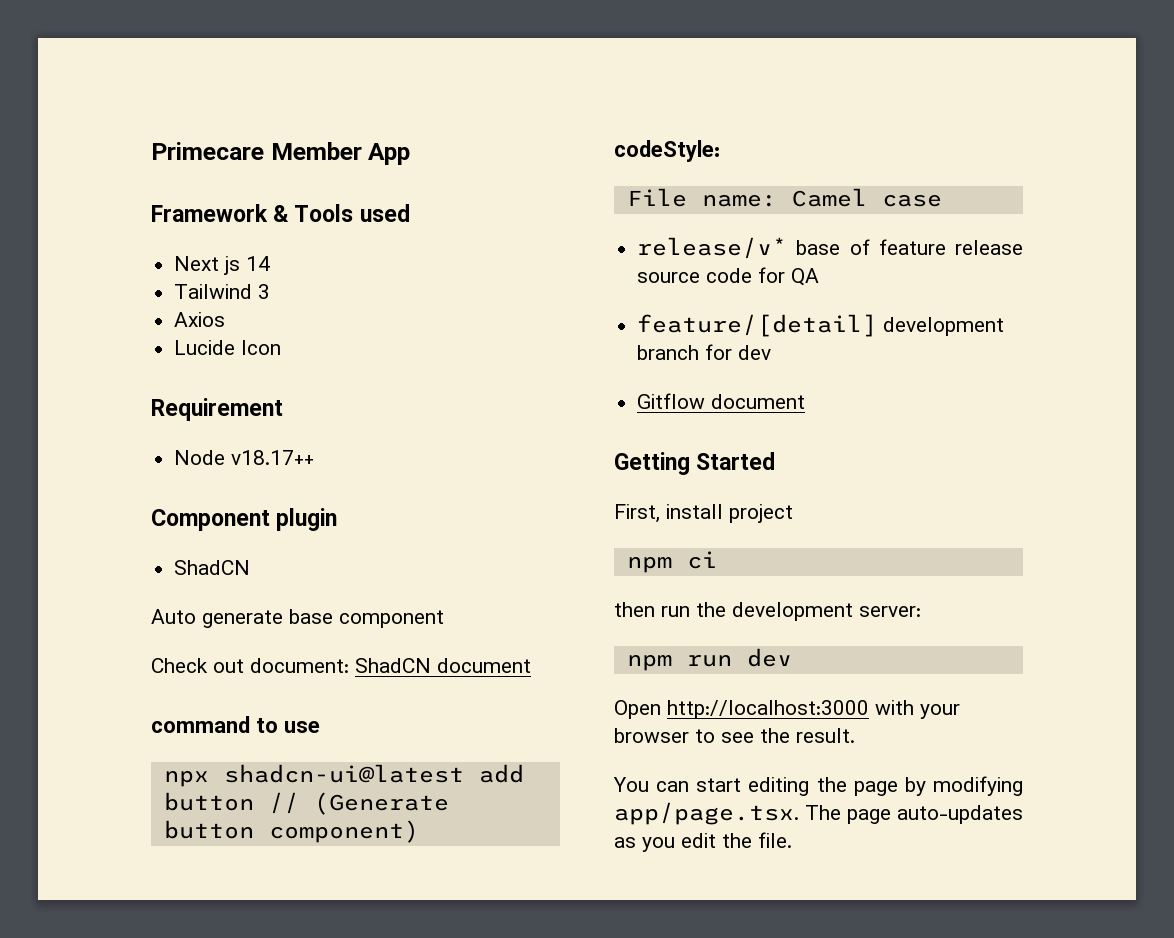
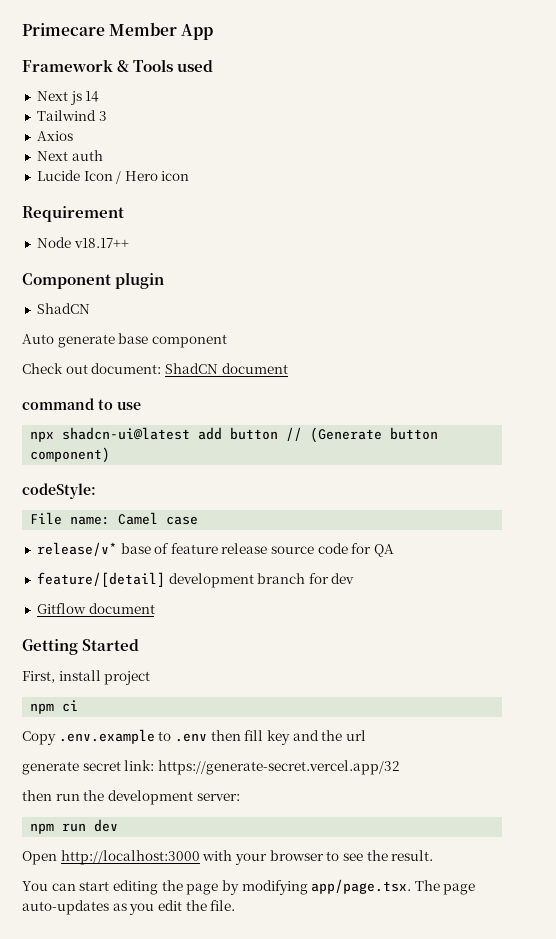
(226, 319) none -> [36,150,103,161] // Next auth
(282, 347) none -> [116,171,190,184] / Hero icon
(717, 560) none -> [22,729,366,745] [22,760,400,775] // Copy .env.example to .env then fill key and the url // generate secret link: https://generate-secret.vercel.app/32

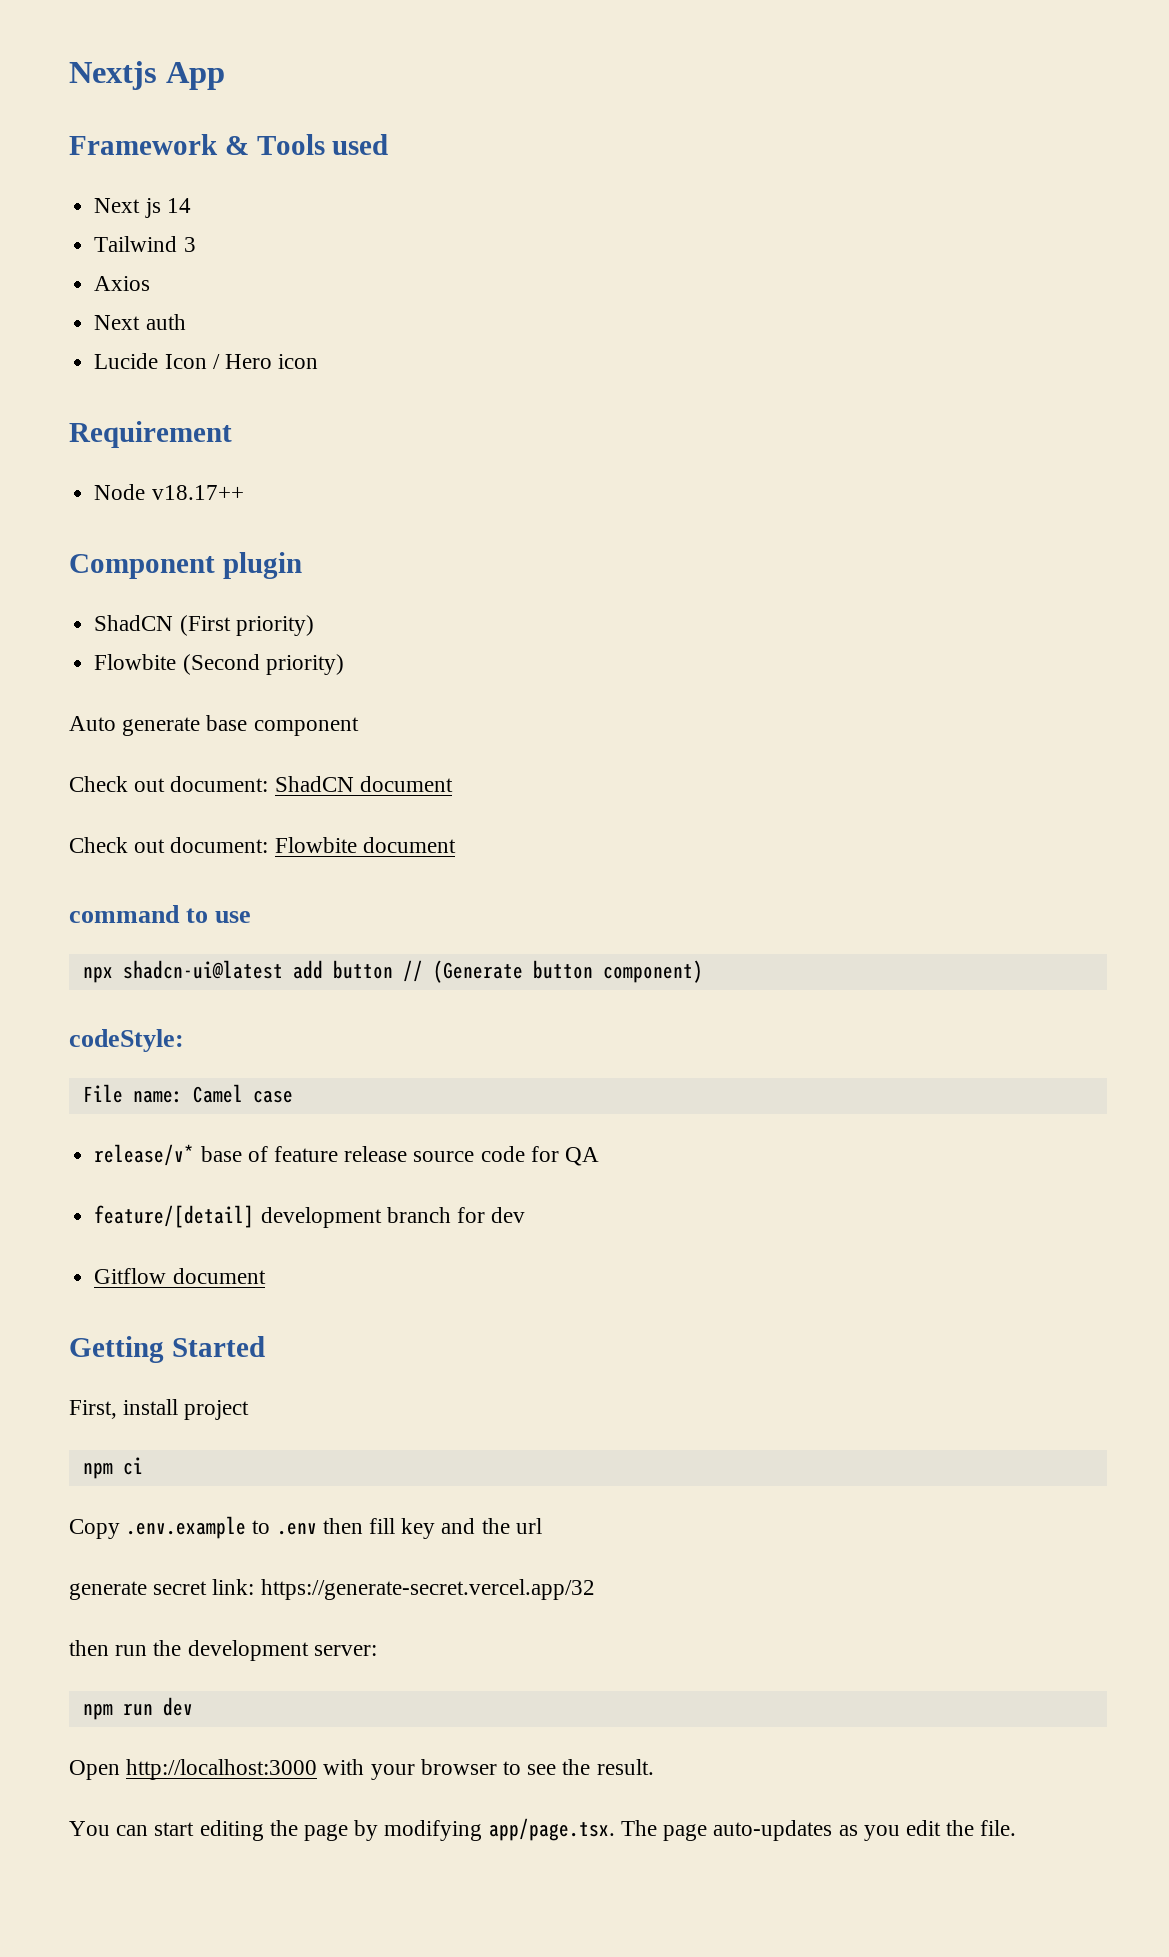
[22,22,178,36] Primecare Member -> [69,61,157,90] Nextjs
(90, 308) none -> [179,615,314,636] [94,654,344,675] (First priority) // Flowbite (Second priority)
(288, 368) none -> [69,837,456,853] // Check out document: Flowbite document

